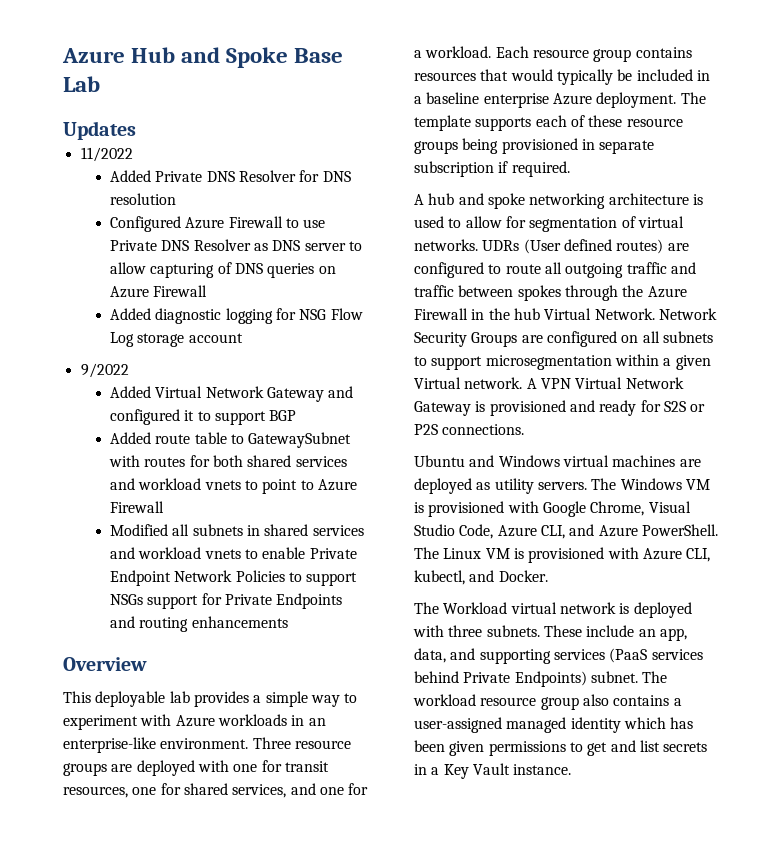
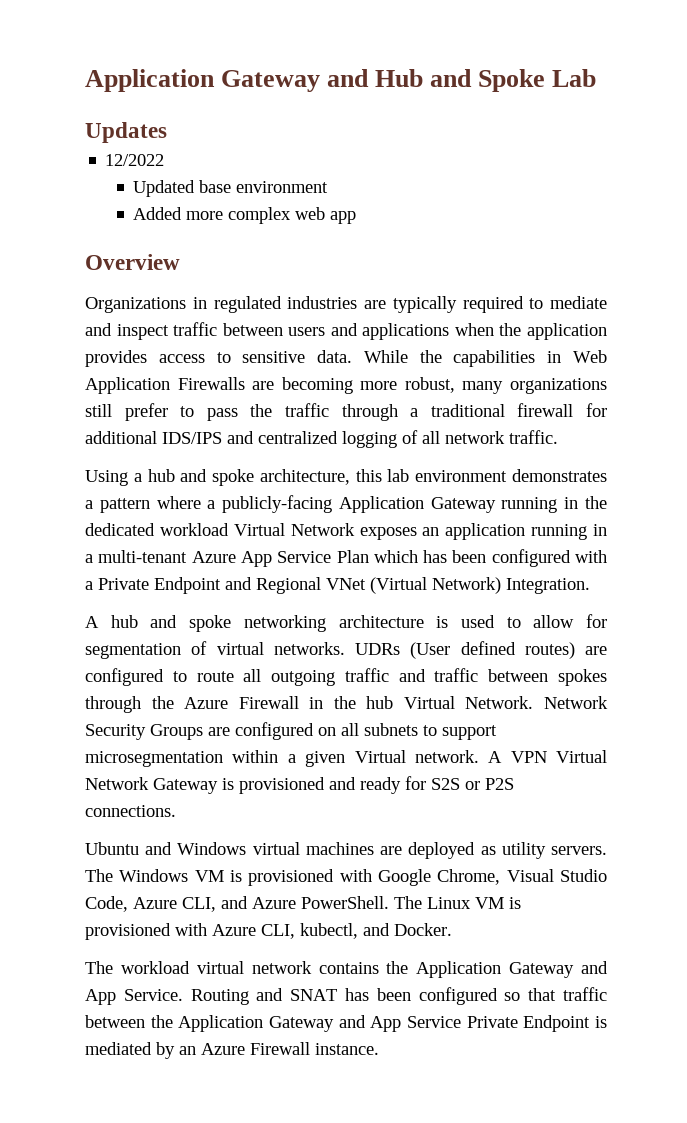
[62,48,125,63] Azure -> [85,69,370,92] Application Gateway and
[294,48,344,63] Base -> (546, 80) none
[80,147,133,162] [109,170,351,182] [109,193,176,205] [109,216,326,232] [109,239,362,251] [109,262,336,278] [109,285,208,298] [109,308,363,324] [109,332,243,347] [80,363,129,378] [109,386,354,402] [109,409,297,425] [109,432,352,448] [108,455,347,467] [109,478,357,494] [109,501,164,513] [109,524,364,536] [109,547,357,559] [109,570,358,586] [109,593,343,609] [109,616,288,632] [63,657,147,671] [63,691,358,707] [63,714,326,730] [63,737,351,753] [63,760,329,776] [63,783,369,798] [414,46,692,62] [414,69,710,85] [414,92,706,108] [414,115,683,131] [414,138,655,154] [414,161,570,177] 11/2022 // Added Private DNS Resolver for DNS resolution // Configured Azure Firewall to use Private DNS Resolver as DNS server to allow capturing of DNS queries on Azure Firewall // Added diagnostic logging for NSG Flow Log storage account // 9/2022 // Added Virtual Network Gateway and configured it to support BGP // Added route table to GatewaySubnet with routes for both shared services and workload vnets to point to Azure Firewall // Modified all subnets in shared services and workload vnets to enable Private Endpoint Network Policies to support NSGs support for Private Endpoints and routing enhancements // Overview // This deployable lab provides a simple way to experiment with Azure workloads in an enterprise-like environment. Three resource groups are deployed with one for transit resources, one for shared services, and one for a workload. Each resource group contains resources that would typically be included in a baseline enterprise Azure deployment. The template supports each of these resource groups being provisioned in separate subscription if required. -> [105,154,165,166] [133,180,329,197] [133,207,357,224] [85,254,180,270] [85,296,607,313] [85,322,607,340] [85,350,607,367] [85,377,607,394] [85,403,607,421] [85,430,558,448] [85,469,607,486] [85,495,607,513] [85,523,607,540] [85,549,607,567] [85,577,590,594] 12/2022 // Updated base environment // Added more complex web app // Overview // Organizations in regulated industries are typically required to mediate and inspect traffic between users and applications when the application provides access to sensitive data. While the capabilities in Web Application Firewalls are becoming more robust, many organizations still prefer to pass the traffic through a traditional firewall for additional IDS/IPS and centralized logging of all network traffic. // Using a hub and spoke architecture, this lab environment demonstrates a pattern where a publicly-facing Application Gateway running in the dedicated workload Virtual Network exposes an application running in a multi-tenant Azure App Service Plan which has been configured with a Private Endpoint and Regional VNet (Virtual Network) Integration.
[443,602,508,614] Workload -> [120,961,190,974] workload
[619,602,692,618] [413,625,687,641] [414,648,703,664] [414,671,668,687] [413,694,682,710] [414,717,694,733] [414,740,708,756] [414,763,510,779] is deployed with three subnets. These include an app, data, and supporting services (PaaS services behind Private Endpoints) subnet. The workload resource group also contains a user-assigned managed identity which has been given permissions to get and list secrets in a Key Vault -> [318,961,608,978] [85,987,607,1005] [85,1015,607,1032] [85,1042,310,1059] contains the Application Gateway and App Service. Routing and SNAT has been configured so that traffic between the Application Gateway and App Service Private Endpoint is mediated by an Azure Firewall

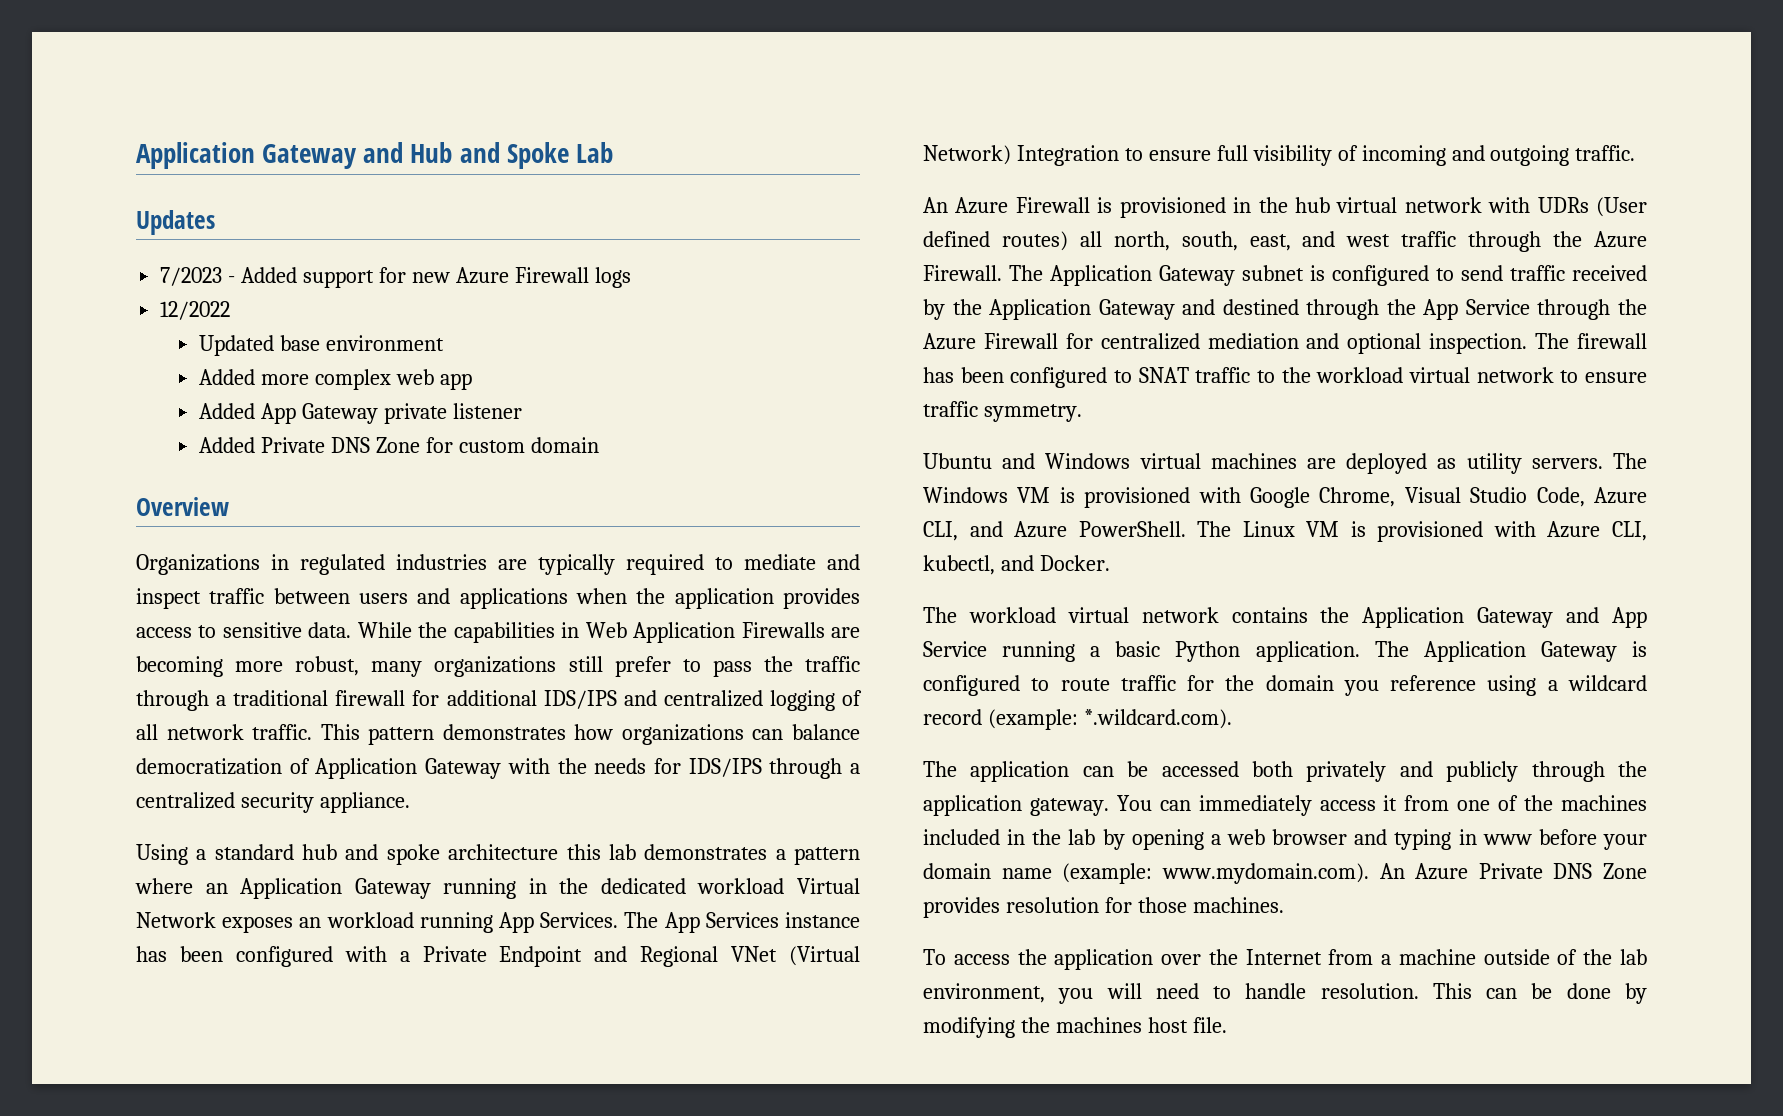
(167, 132) none -> [160,267,631,288] // 7/2023 - Added support for new Azure Firewall logs
(357, 217) none -> [199,403,522,424] [199,437,599,453] // Added App Gateway private listener // Added Private DNS Zone for custom domain
(558, 437) none -> [320,724,860,745] [136,758,861,779] [136,792,410,813] This pattern demonstrates how organizations can balance democratization of Application Gateway with the needs for IDS/IPS through a centralized security appliance.
[147,469,350,486] hub and spoke architecture, -> [214,844,559,865] standard hub and spoke architecture
[415,470,508,482] environment -> (636, 852) none
[207,495,333,513] a publicly-facing -> [205,883,228,894] an
[445,523,607,540] [85,550,418,567] application running in a multi-tenant Azure App Service Plan which -> [326,912,860,933] workload running App Services. The App Services instance
[506,578,590,594] [85,614,607,632] [85,641,607,659] [85,668,607,686] [85,696,608,713] [85,722,497,740] [85,750,607,767] [85,776,514,794] [85,805,176,817] Integration. // A hub and spoke networking architecture is used to allow for segmentation of virtual networks. UDRs (User defined routes) are configured to route all outgoing traffic and traffic between spokes through the Azure Firewall in the hub Virtual Network. Network Security Groups are configured on all subnets to support microsegmentation within a given Virtual network. A VPN Virtual Network Gateway is provisioned and ready for S2S or P2S connections. -> [1016,145,1636,166] [923,197,1647,218] [923,231,1647,252] [923,265,1647,286] [923,299,1647,320] [923,333,1647,354] [923,367,1647,388] [923,401,1082,422] Integration to ensure full visibility of incoming and outgoing traffic. // An Azure Firewall is provisioned in the hub virtual network with UDRs (User defined routes) all north, south, east, and west traffic through the Azure Firewall. The Application Gateway subnet is configured to send traffic received by the Application Gateway and destined through the App Service through the Azure Firewall for centralized mediation and optional inspection. The firewall has been configured to SNAT traffic to the workload virtual network to ensure traffic symmetry.
[123,987,607,1005] [85,1015,607,1032] [85,1042,379,1059] Service. Routing and SNAT has been configured so that traffic between the Application Gateway and App Service Private Endpoint is mediated by an Azure Firewall instance. -> [923,641,1647,662] [923,675,1647,696] [923,709,1232,730] [923,761,1647,782] [923,795,1647,816] [923,829,1647,850] [923,863,1647,884] [923,897,1284,918] [923,949,1647,970] [923,983,1647,1004] [923,1017,1227,1038] Service running a basic Python application. The Application Gateway is configured to route traffic for the domain you reference using a wildcard record (example: *.wildcard.com). // The application can be accessed both privately and publicly through the application gateway. You can immediately access it from one of the machines included in the lab by opening a web browser and typing in www before your domain name (example: www.mydomain.com). An Azure Private DNS Zone provides resolution for those machines. // To access the application over the Internet from a machine outside of the lab environment, you will need to handle resolution. This can be done by modifying the machines host file.

